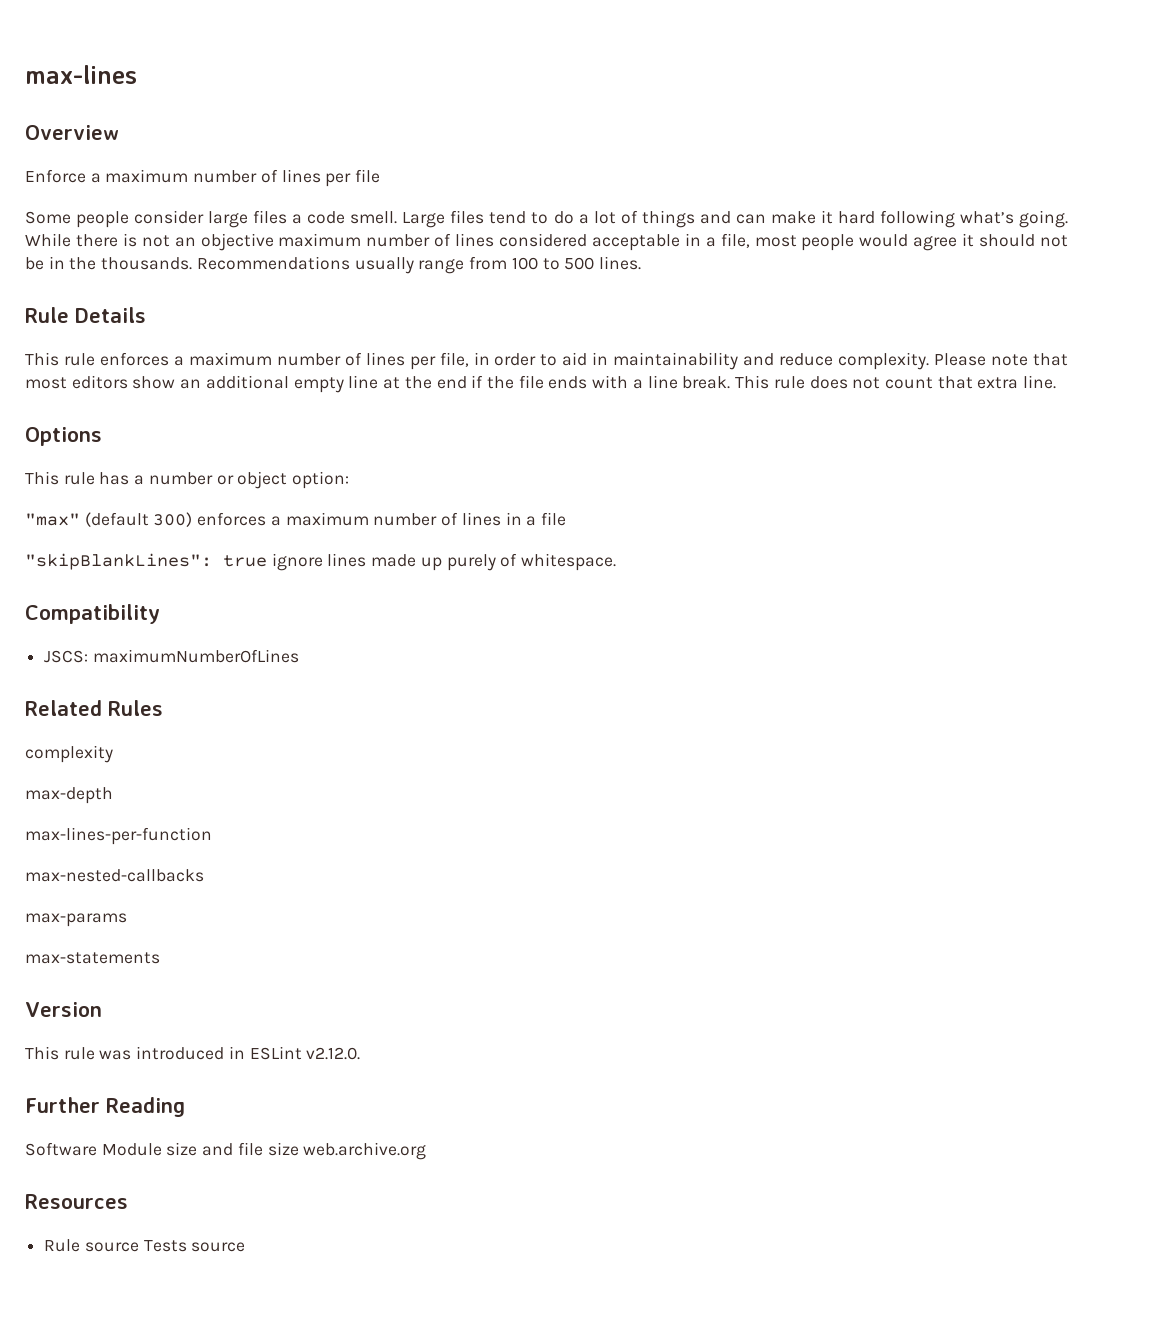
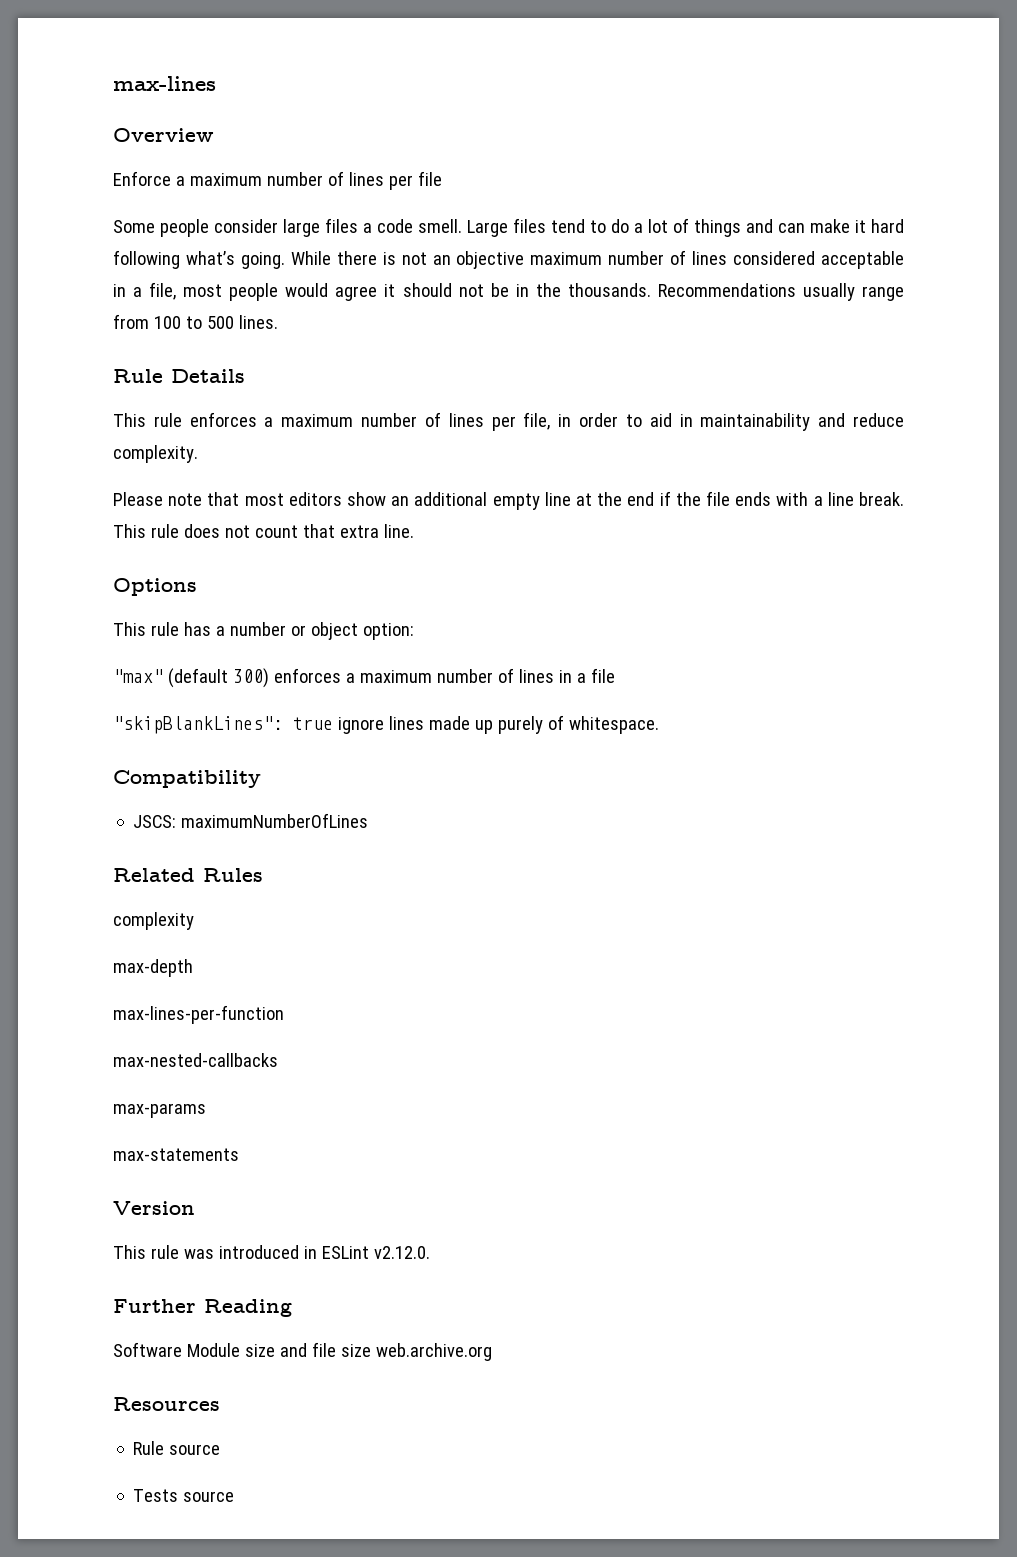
(930, 361) none -> (198, 454) //
(139, 1247) none -> (221, 1449) //

